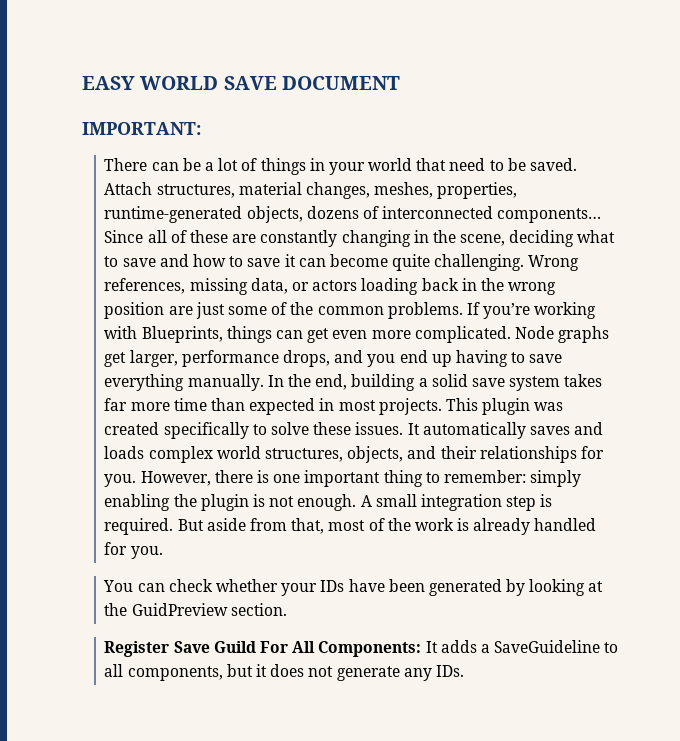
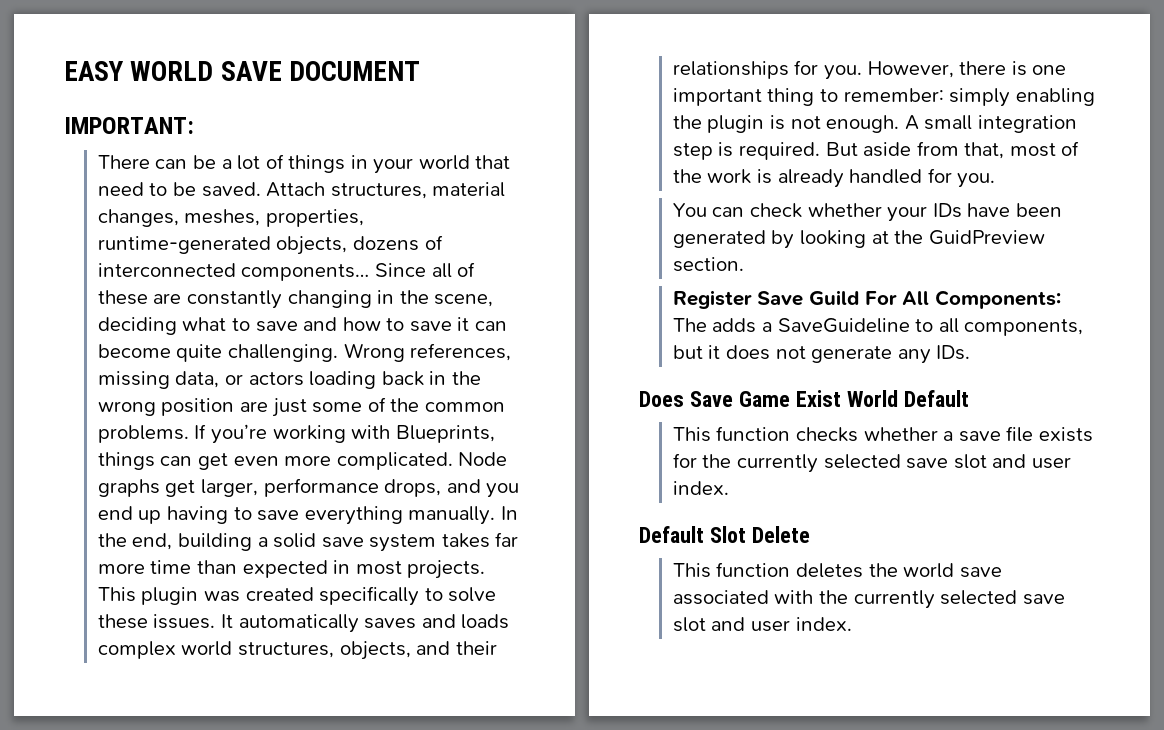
[425,641,438,653] It -> [672,318,707,332] The
(464, 671) none -> [639,390,969,407] [672,426,1093,442] [672,453,1071,473] [672,481,729,495] [639,526,810,543] [672,562,1002,578] [672,590,1065,609] [672,617,852,632] // Does Save Game Exist World Default // This function checks whether a save file exists for the currently selected save slot and user index. // Default Slot Delete // This function deletes the world save associated with the currently selected save slot and user index.

